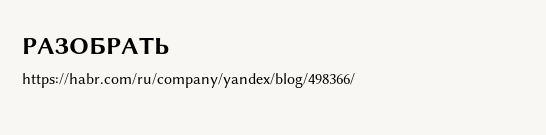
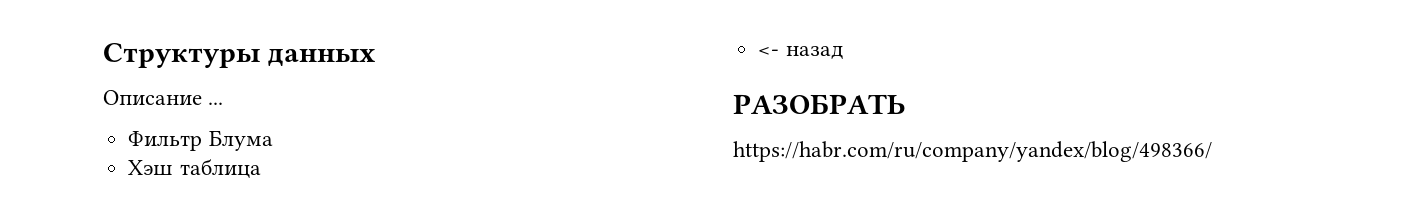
(22, 45) none -> [103,43,375,68] [103,90,224,105] [128,130,273,151] [128,158,261,179] [758,45,843,60] Структуры данных // Описание ... // Фильтр Блума // Хэш таблица // <- назад //

